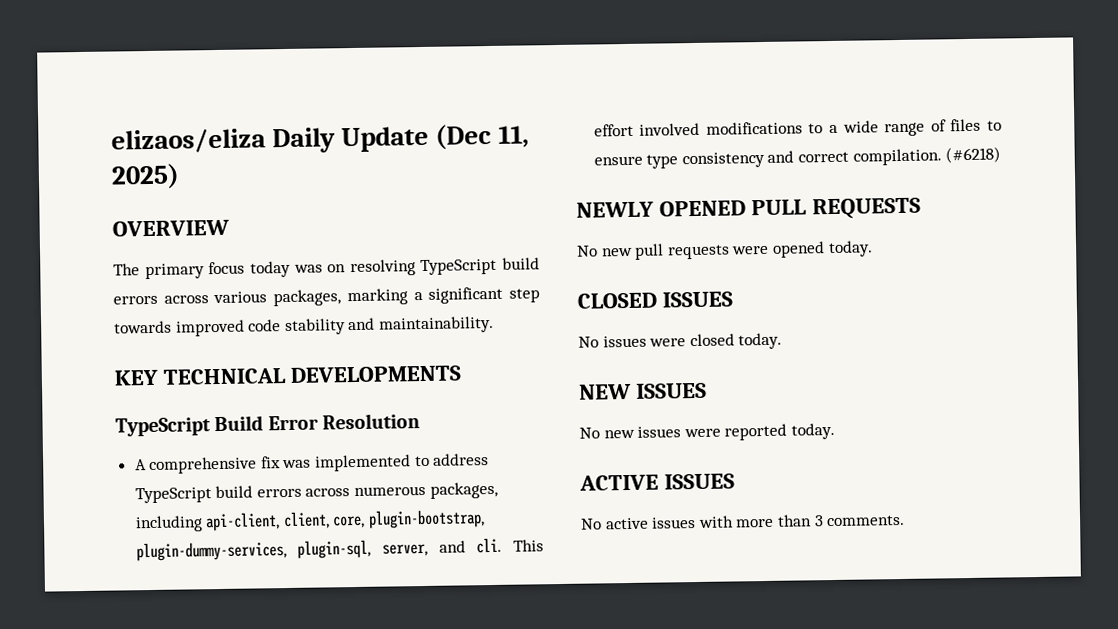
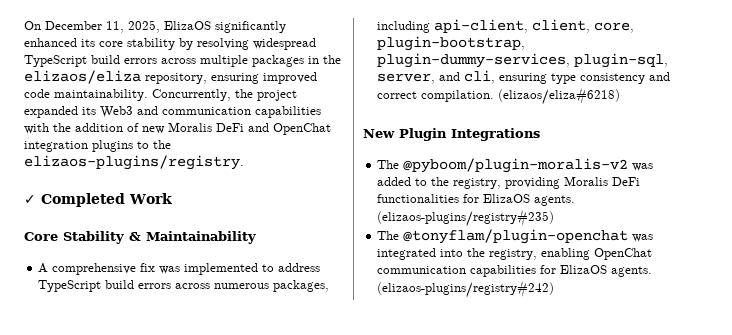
[111,123,529,154] [111,163,180,190] [112,219,230,237] [113,257,540,280] [113,286,540,307] [114,315,494,337] [114,365,462,386] [115,413,420,437] elizaos/eliza Daily Update (Dec 11, 2025) // OVERVIEW // The primary focus today was on resolving TypeScript build errors across various packages, marking a significant step towards improved code stability and maintainability. // KEY TECHNICAL DEVELOPMENTS // TypeScript Build Error Resolution -> [24,20,286,33] [24,38,316,50] [24,55,341,67] [24,70,317,84] [24,89,297,101] [24,106,321,118] [24,122,331,135] [24,140,171,152] [24,155,244,170] [24,193,172,207] [24,231,256,244] On December 11, 2025, ElizaOS significantly enhanced its core stability by resolving widespread TypeScript build errors across multiple packages in the elizaos/eliza repository, ensuring improved code maintainability. Concurrently, the project expanded its Web3 and communication capabilities with the addition of new Moralis DeFi and OpenChat integration plugins to the elizaos-plugins/registry. // ✓ Completed Work // Core Stability & Maintainability
[476,537,544,554] [593,118,1003,137] [593,155,643,166] cli. This effort involved modifications to a wide range of files to ensure -> [464,70,548,84] cli, ensuring
[945,146,1002,164] [576,197,921,220] [576,240,873,260] [577,291,734,309] [578,332,783,350] [579,382,708,400] [579,422,835,441] [579,473,736,491] [580,514,906,530] (#6218) // NEWLY OPENED PULL REQUESTS // No new pull requests were opened today. // CLOSED ISSUES // No issues were closed today. // NEW ISSUES // No new issues were reported today. // ACTIVE ISSUES // No active issues with more than 3 comments. -> [498,87,621,105] [363,128,540,141] [377,158,654,173] [377,176,641,189] [377,194,576,206] [377,209,555,227] [377,229,654,244] [377,248,653,260] [377,265,653,277] [377,280,555,298] (elizaos/eliza#6218) // New Plugin Integrations // The @pyboom/plugin-moralis-v2 was added to the registry, providing Moralis DeFi functionalities for ElizaOS agents. (elizaos-plugins/registry#235) // The @tonyflam/plugin-openchat was integrated into the registry, enabling OpenChat communication capabilities for ElizaOS agents. (elizaos-plugins/registry#242)

